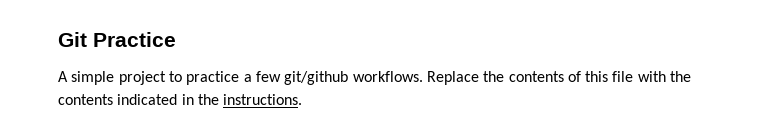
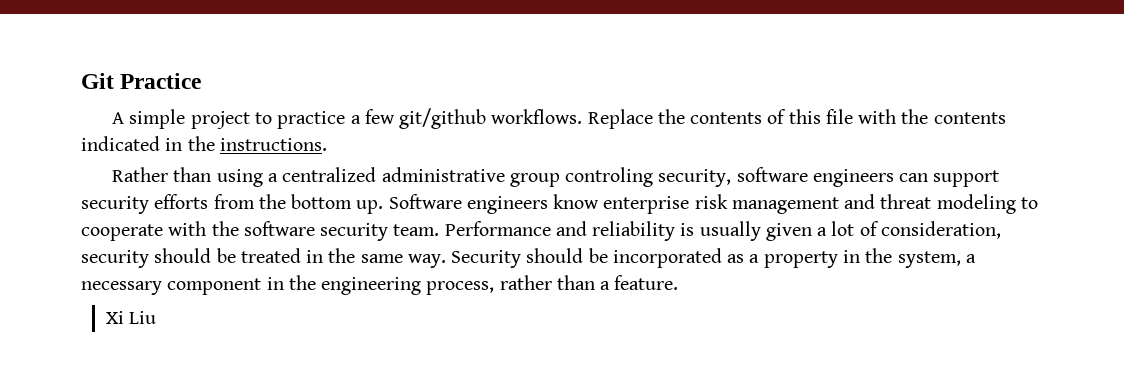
(303, 99) none -> [112,167,1000,187] [81,194,1038,214] [81,221,1001,241] [81,248,976,268] [81,275,679,295] [105,311,157,324] // Rather than using a centralized administrative group controling security, software engineers can support security efforts from the bottom up. Software engineers know enterprise risk management and threat modeling to cooperate with the software security team. Performance and reliability is usually given a lot of consideration, security should be treated in the same way. Security should be incorporated as a property in the system, a necessary component in the engineering process, rather than a feature. // Xi Liu

